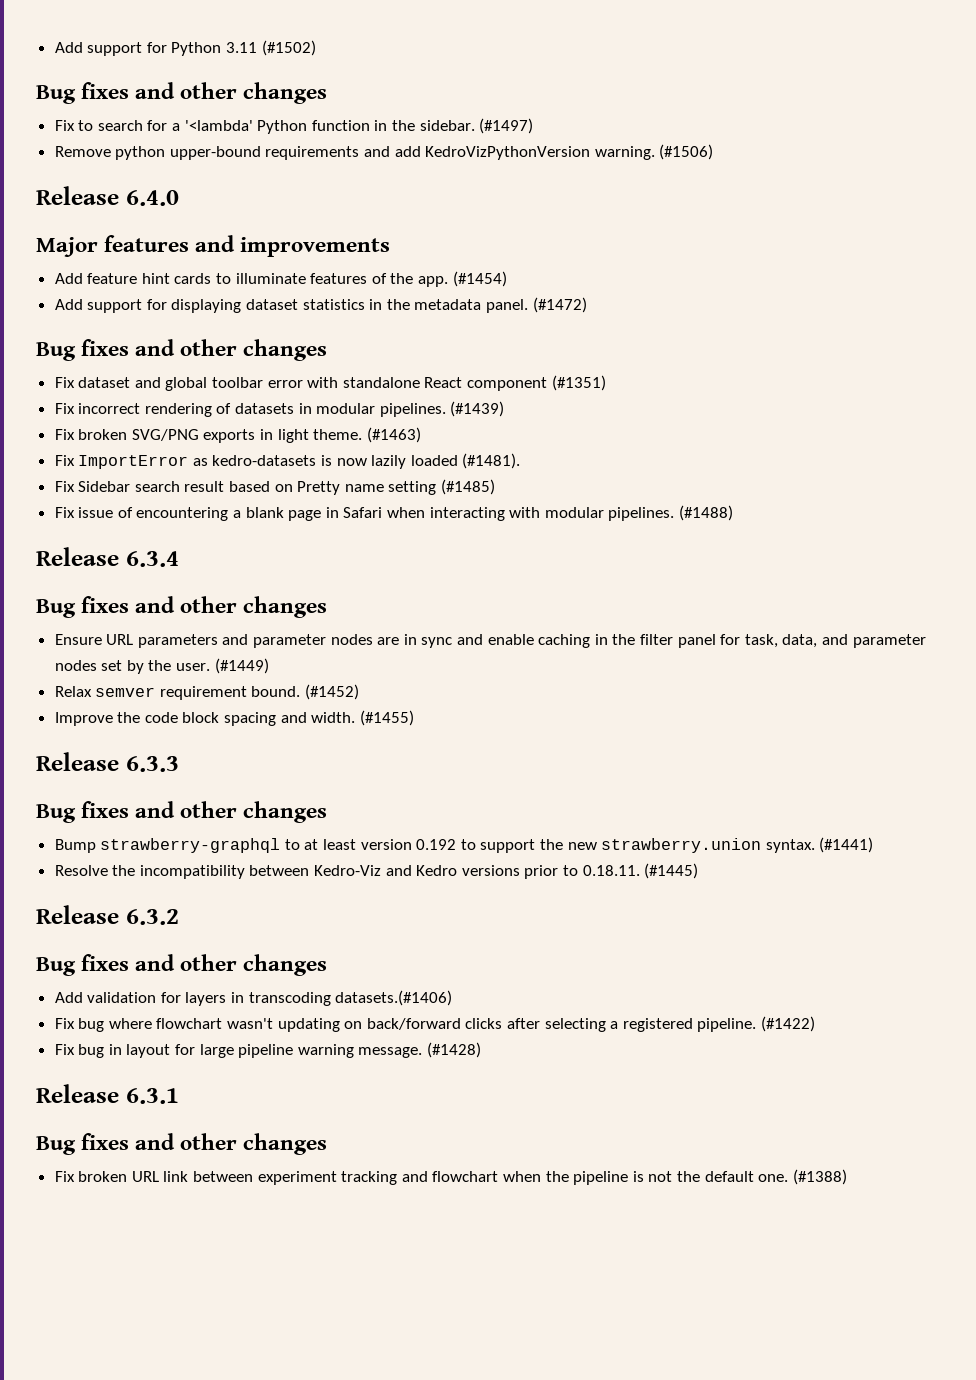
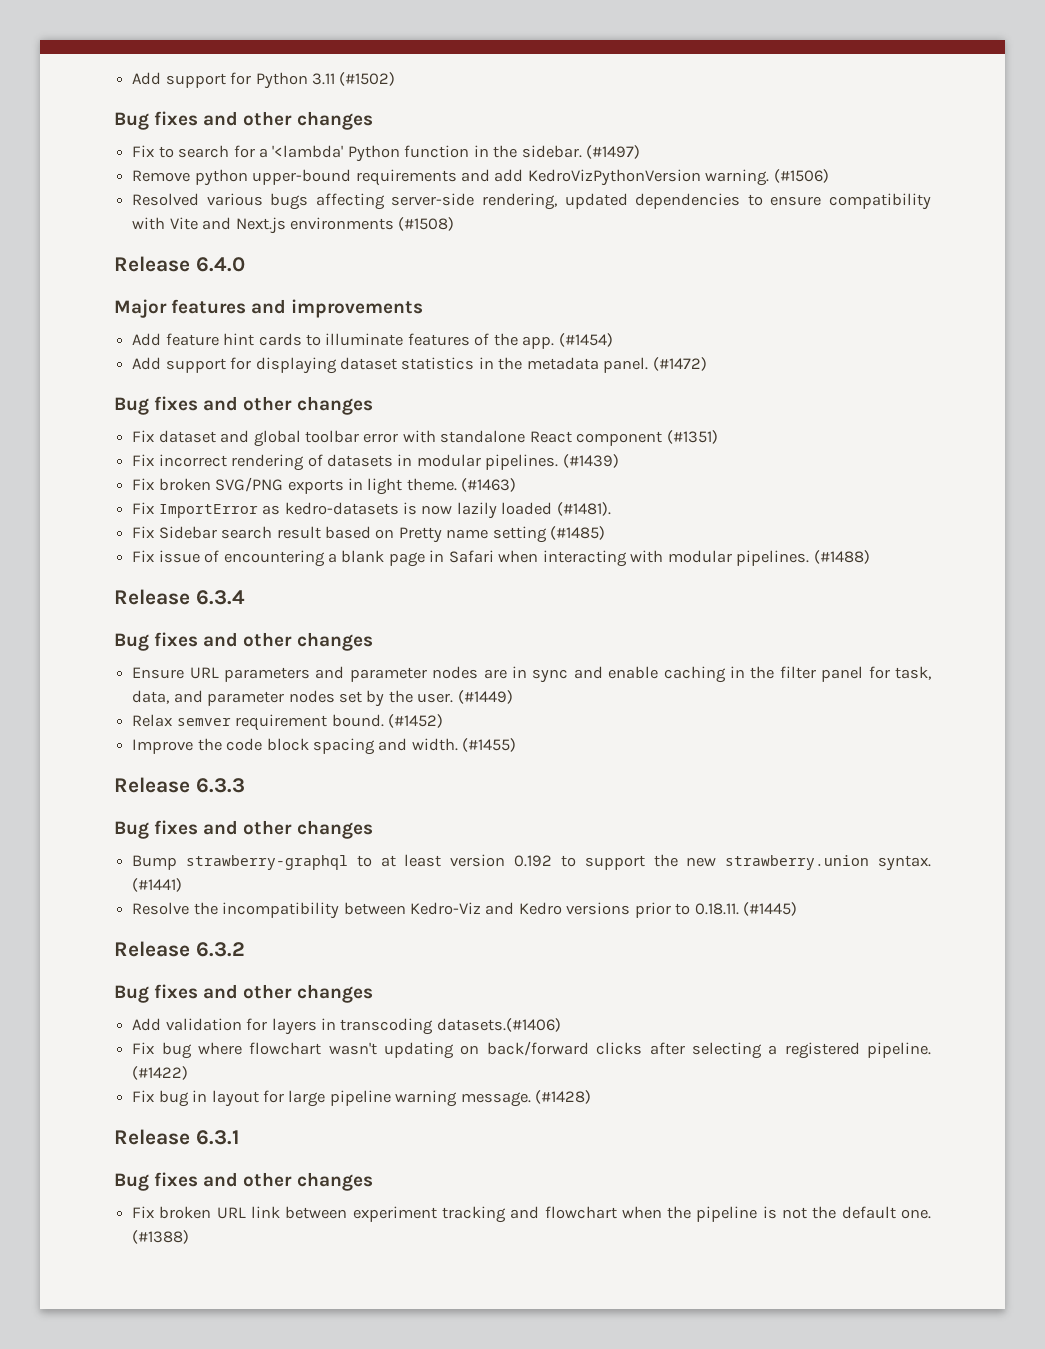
(714, 152) none -> [132,193,932,210] [132,217,455,234] // Resolved various bugs affecting server-side rendering, updated dependencies to ensure compatibility with Vite and Next.js environments (#1508)

